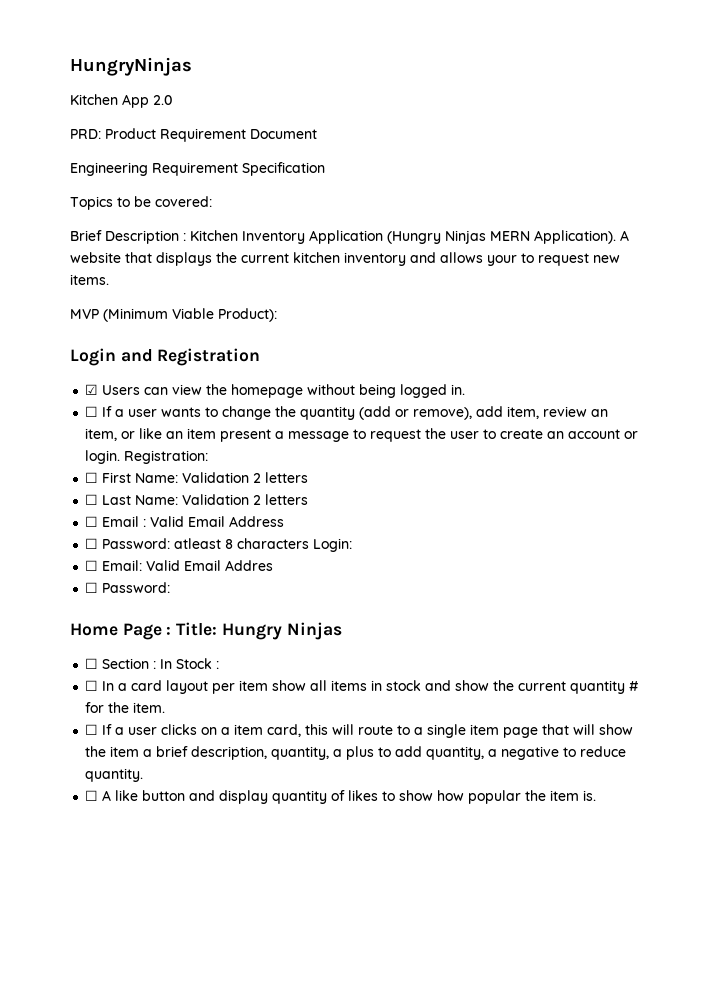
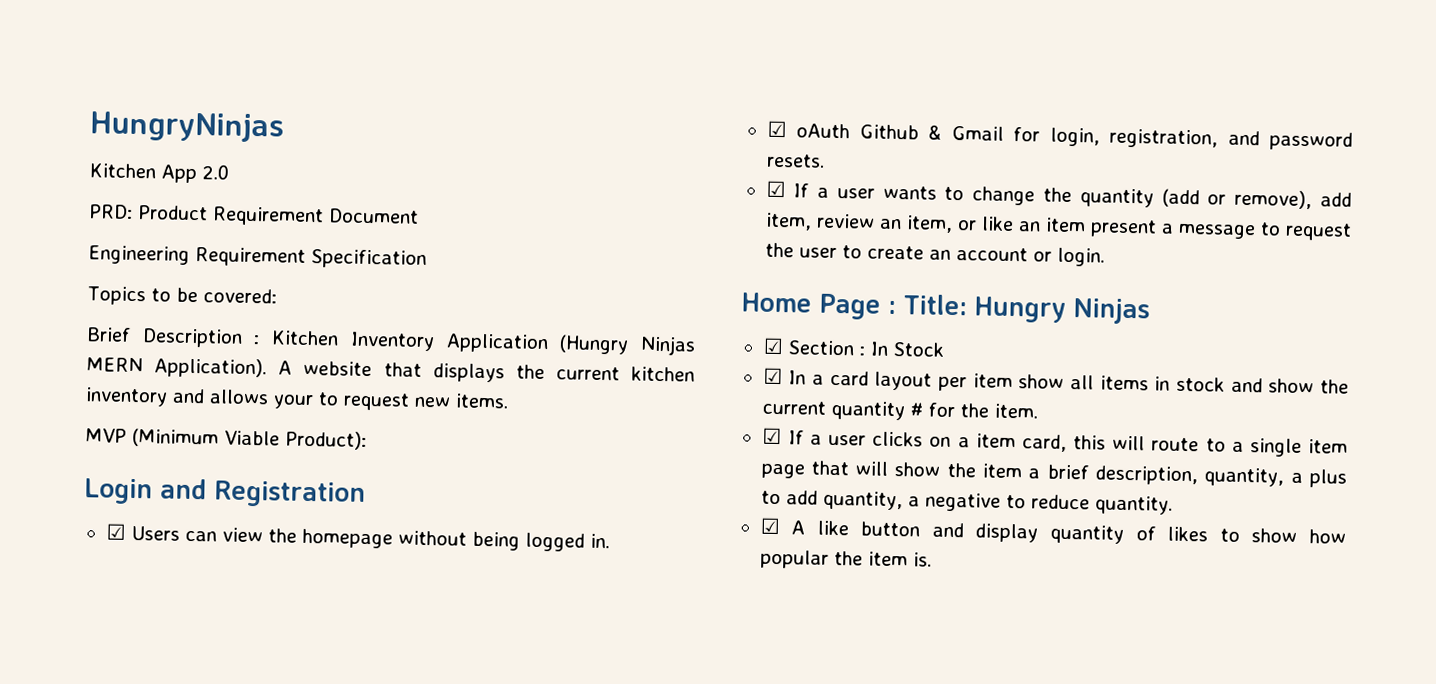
[85,406,99,417] ☐ -> [766,120,1353,151] [766,153,825,168] [765,180,786,198] ☑ oAuth Github & Gmail for login, registration, and password resets. // ☑
[124,450,209,464] [85,472,309,483] [85,494,309,505] [85,516,285,527] [85,538,353,552] [85,560,274,571] [85,582,171,593] Registration: // ☐ First Name: Validation 2 letters // ☐ Last Name: Validation 2 letters // ☐ Email : Valid Email Address // ☐ Password: atleast 8 characters Login: // ☐ Email: Valid Email Addres // ☐ Password: -> (1105, 257) none
[85,658,99,669] ☐ -> [762,337,784,355] ☑
[216,661,220,669] [85,680,99,691] : // ☐ -> [762,367,783,385] // ☑
[85,724,99,735] ☐ -> [761,427,782,445] ☑
[85,790,99,801] ☐ -> [759,517,780,535] ☑

